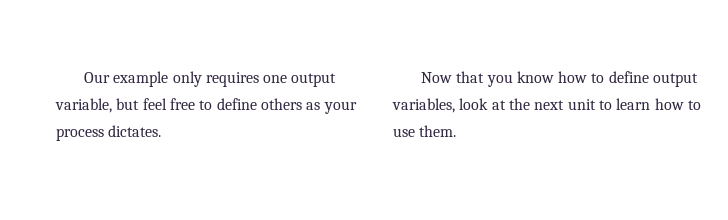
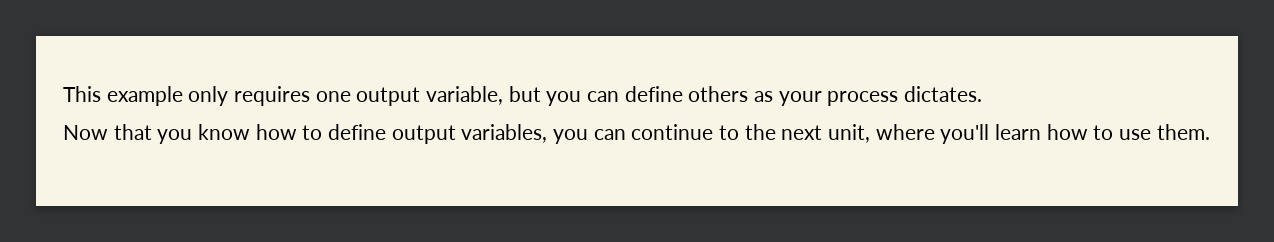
[83,72,110,83] Our -> [63,86,101,102] This
[142,98,213,110] feel free to -> [546,91,620,106] you can
[459,98,612,110] look at the next unit to -> [553,124,990,144] you can continue to the next unit, where you'll

